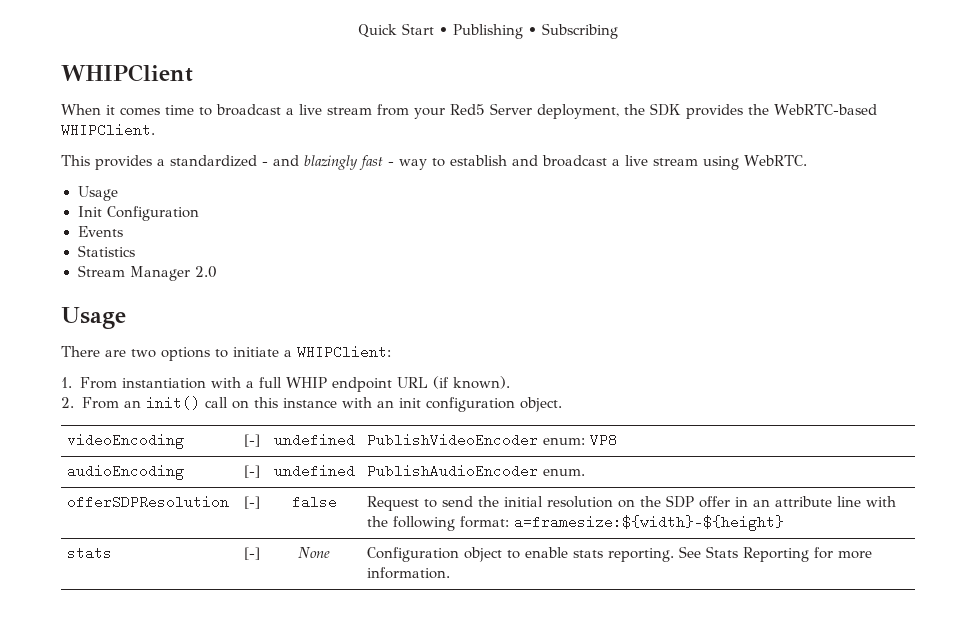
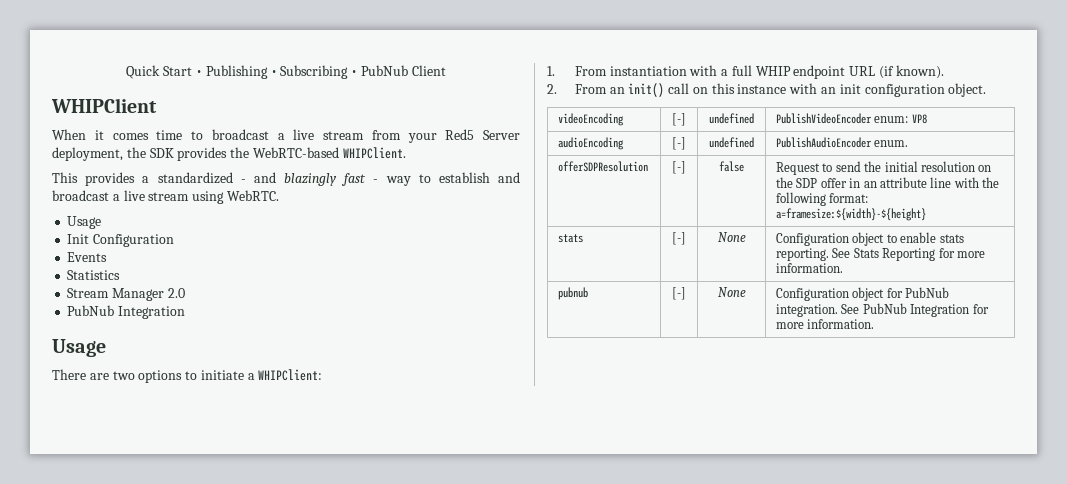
(618, 31) none -> [351,65,446,76] • PubNub Client
(217, 272) none -> [67,305,186,319] // PubNub Integration
(451, 573) none -> [558,287,589,300] [672,287,686,300] [717,287,746,297] [776,287,950,301] [776,303,989,317] [776,319,875,329] // pubnub | [-] | None | Configuration object for PubNub integration. See PubNub Integration for more information.

